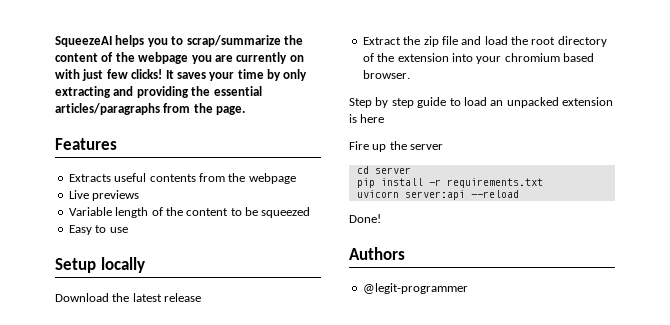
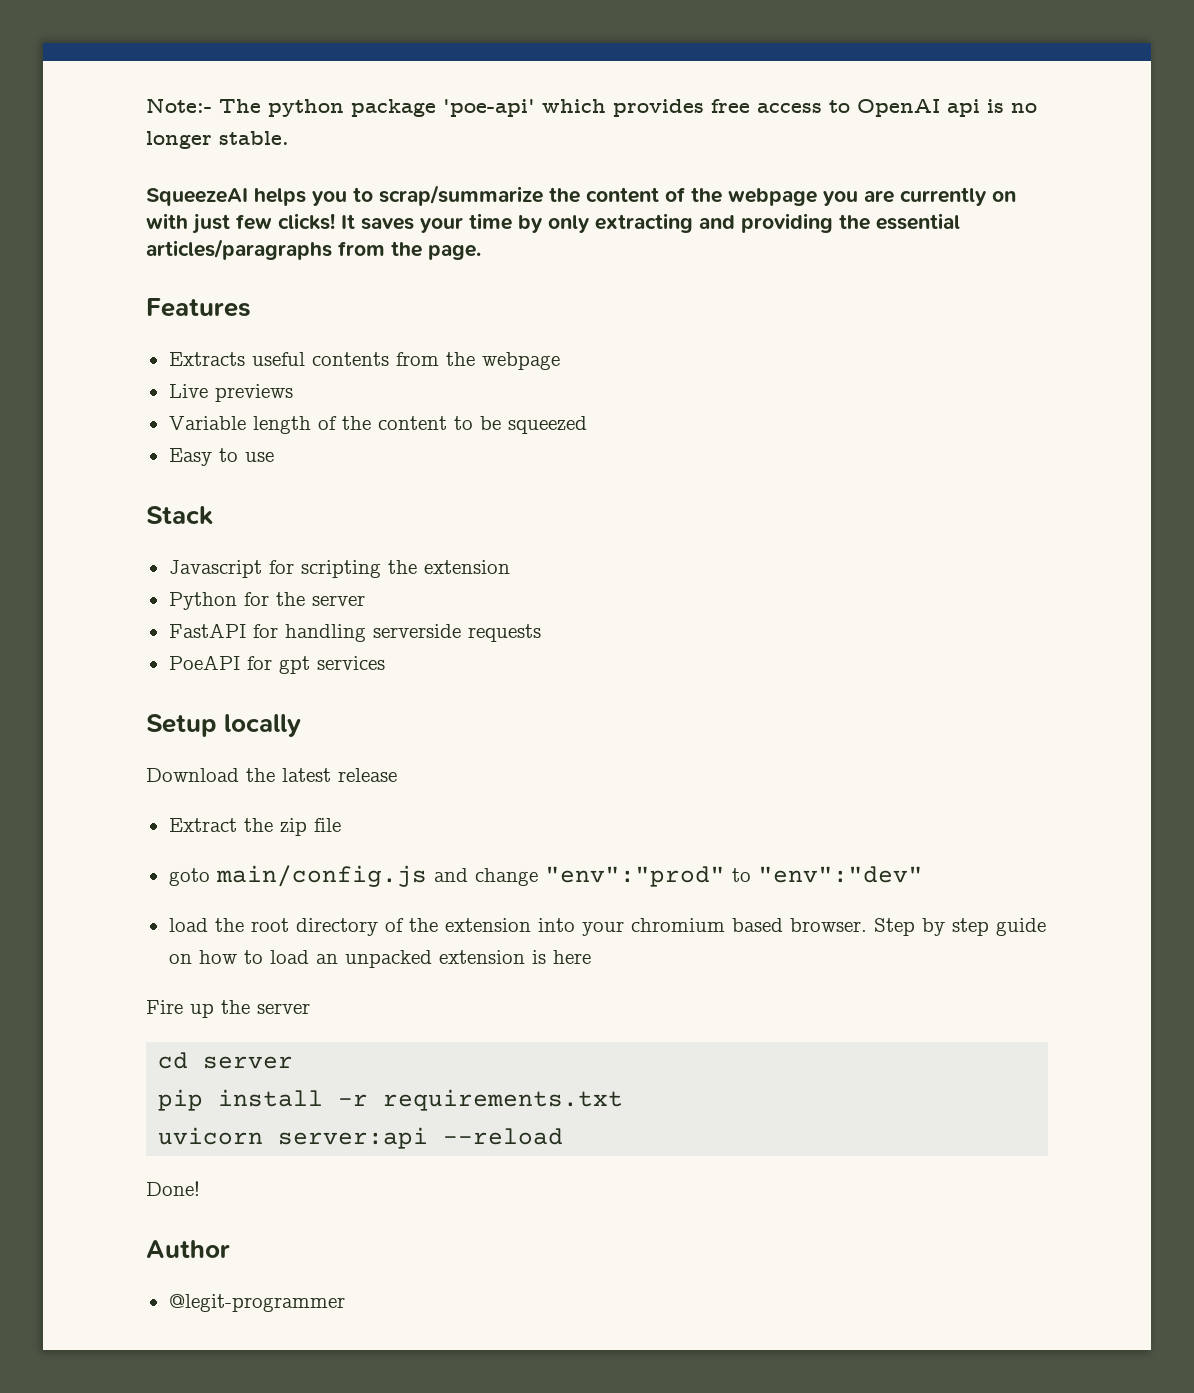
(55, 41) none -> [146,98,1037,117] [146,131,289,149] Note:- The python package 'poe-api' which provides free access to OpenAI api is no longer stable. //
(128, 230) none -> [146,506,213,525] [168,560,510,578] [168,592,365,610] [168,623,541,642] [168,655,385,674] // Stack // Javascript for scripting the extension // Python for the server // FastAPI for handling serverside requests // PoeAPI for gpt services
[461,36,482,45] and -> [168,865,923,887] // goto main/config.js and change "env":"prod" to "env":"dev" //
(410, 74) // -> (867, 925) none
(447, 102) none -> [168,950,237,964] on how
[349,247,405,260] Authors -> [146,1240,230,1258] Author

